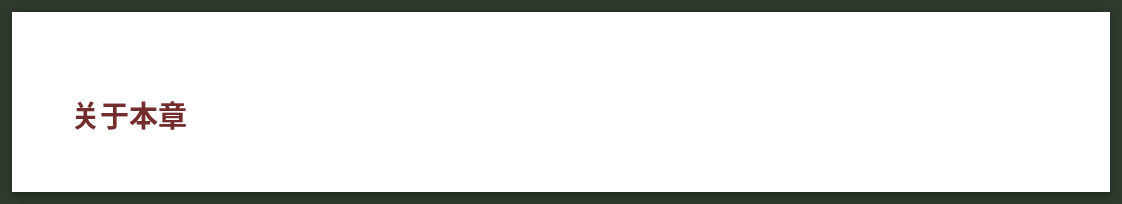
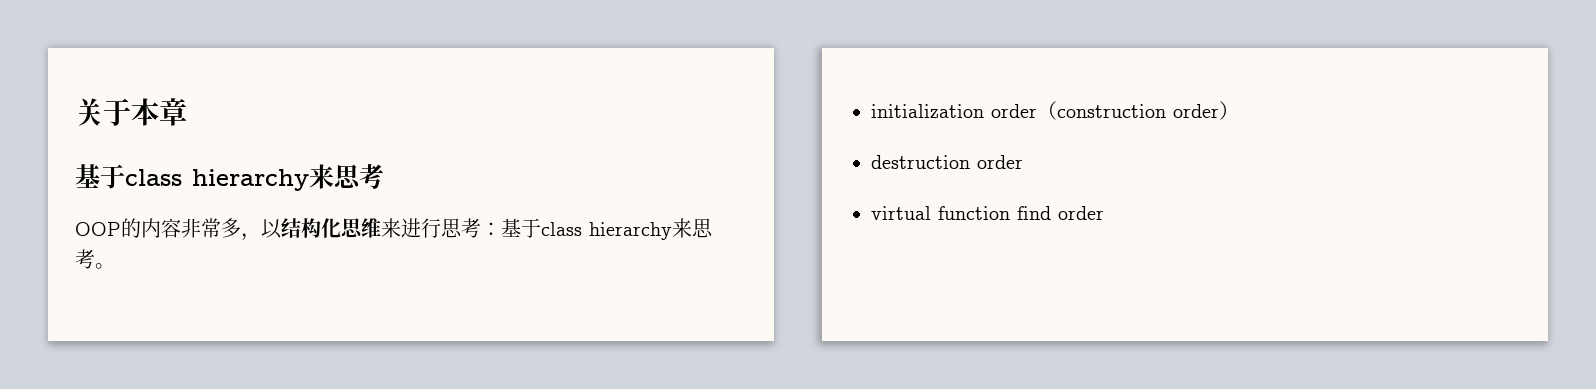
(187, 115) none -> [75,164,384,191] [75,218,713,241] [75,249,115,269] [871,101,1239,120] [871,155,1023,169] [871,206,1104,220] // 基于class hierarchy来思考 // OOP的内容非常多，以结构化思维来进行思考：基于class hierarchy来思考。 // initialization order（construction order） // destruction order // virtual function find order

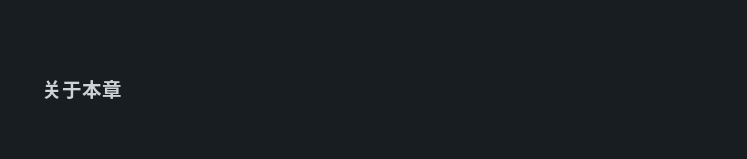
[75,164,384,191] [75,218,713,241] [75,249,115,269] [871,101,1239,120] [871,155,1023,169] [871,206,1104,220] // 基于class hierarchy来思考 // OOP的内容非常多，以结构化思维来进行思考：基于class hierarchy来思考。 // initialization order（construction order） // destruction order // virtual function find order -> (122, 89) none

